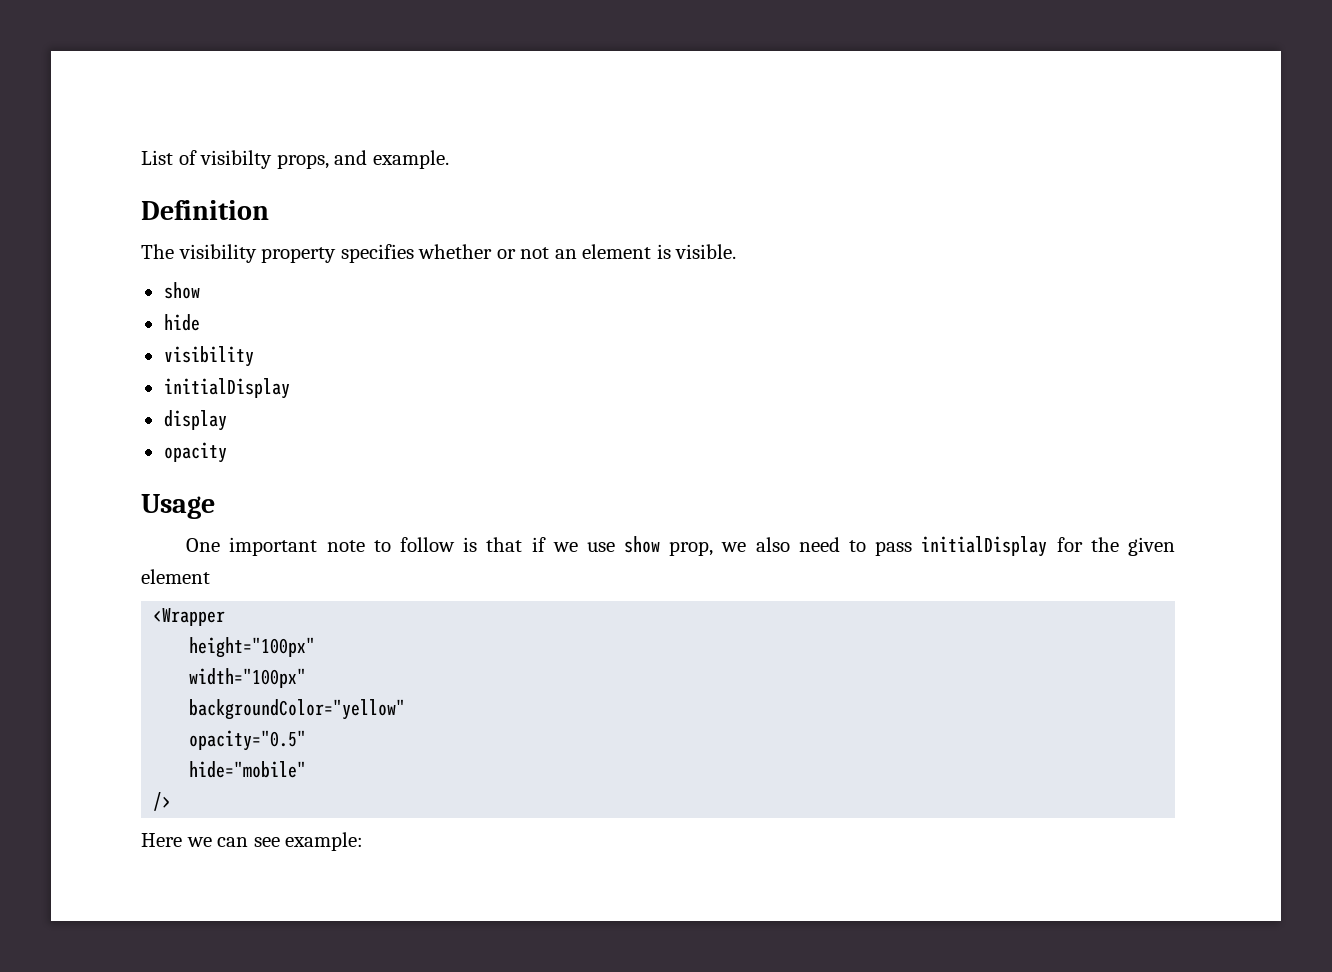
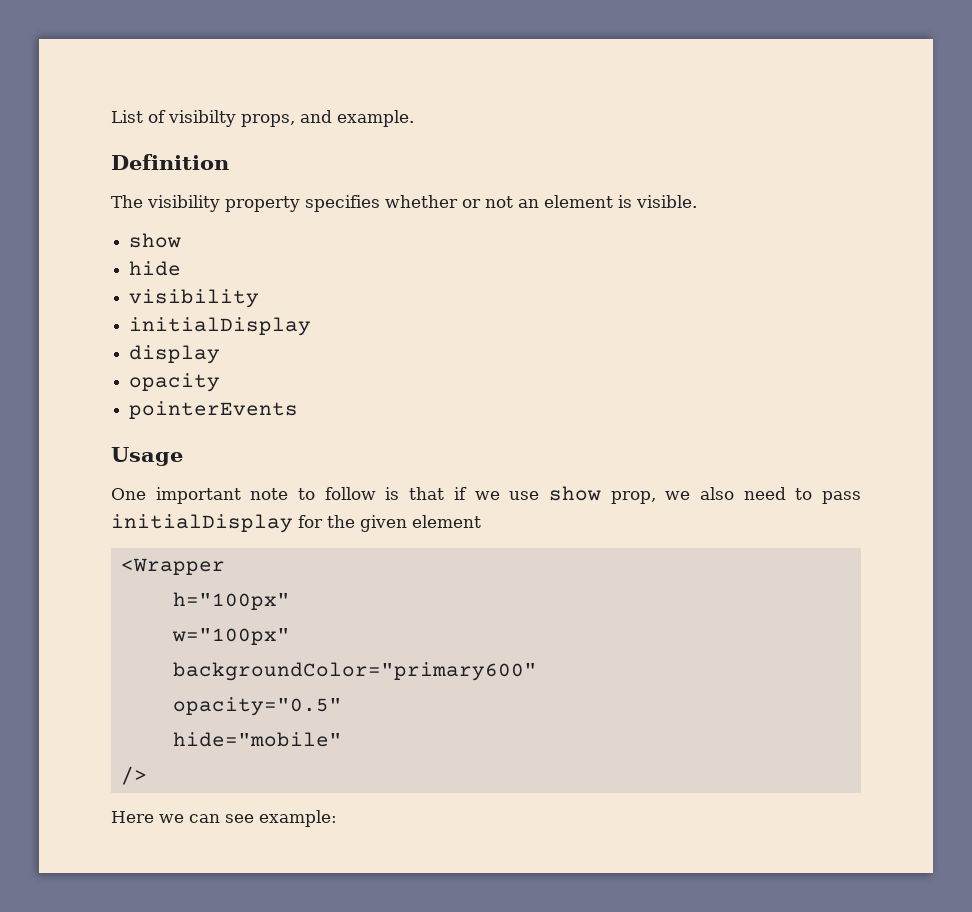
(227, 452) none -> [129,401,299,419] // pointerEvents
[189,637,316,658] [189,668,307,688] [189,699,406,720] height="100px" // width="100px" // backgroundColor="yellow" -> [172,592,290,610] [171,628,290,645] [172,662,537,681] h="100px" // w="100px" // backgroundColor="primary600"

